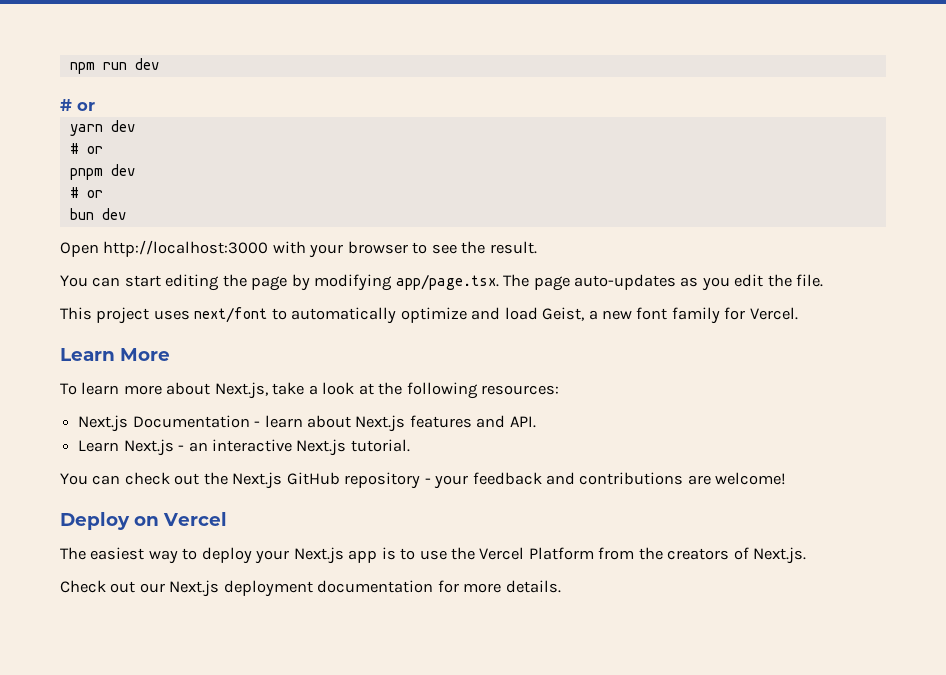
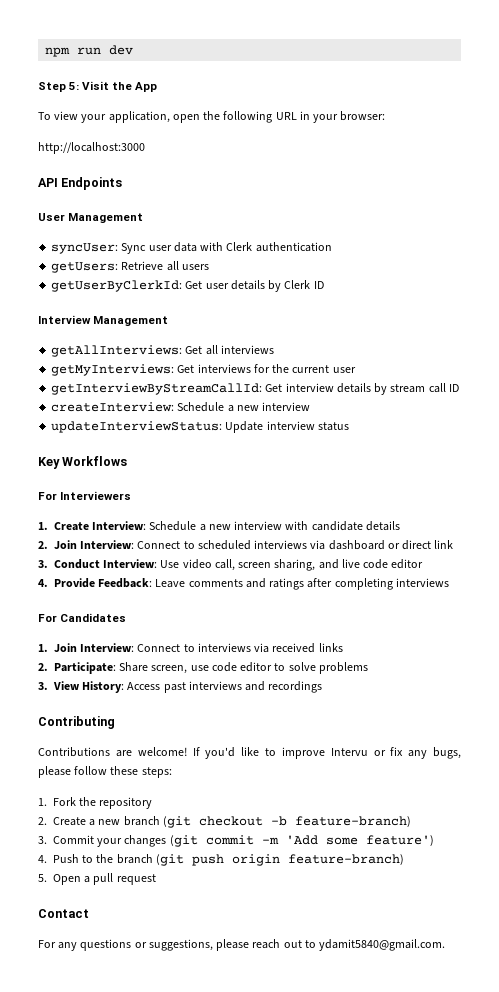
[60,99,95,111] [69,120,135,136] [69,143,103,154] [69,164,135,180] [69,187,103,198] [69,208,126,220] [60,240,537,258] [60,274,824,291] [60,307,798,324] [60,348,170,361] [60,382,560,399] [78,415,536,432] [78,439,410,456] [60,472,787,489] [60,512,227,530] [60,547,807,564] [60,580,561,597] # or // yarn dev // # or // pnpm dev // # or // bun dev // Open http://localhost:3000 with your browser to see the result. // You can start editing the page by modifying app/page.tsx. The page auto-updates as you edit the file. // This project uses next/font to automatically optimize and load Geist, a new font family for Vercel. // Learn More // To learn more about Next.js, take a look at the following resources: // Next.js Documentation - learn about Next.js features and API. // Learn Next.js - an interactive Next.js tutorial. // You can check out the Next.js GitHub repository - your feedback and contributions are welcome! // Deploy on Vercel // The easiest way to deploy your Next.js app is to use the Vercel Platform from the creators of Next.js. // Check out our Next.js deployment documentation for more details. -> [38,81,158,92] [38,111,386,123] [38,142,145,154] [38,177,123,190] [38,213,144,223] [51,242,332,254] [51,261,209,273] [51,280,324,292] [38,315,169,326] [51,345,274,357] [51,364,356,376] [51,383,459,395] [51,402,311,412] [51,421,349,433] [38,456,128,469] [38,491,132,500] [38,521,400,531] [38,540,454,550] [38,559,424,571] [38,578,449,590] [38,613,127,622] [38,643,343,653] [38,662,368,674] [38,681,323,693] [38,716,115,729] [38,747,461,759] [38,766,172,778] [38,797,153,809] [38,816,411,828] [38,835,434,847] [38,854,404,866] [38,873,156,885] [38,909,89,918] [38,939,446,951] Step 5: Visit the App // To view your application, open the following URL in your browser: // http://localhost:3000 // API Endpoints // User Management // syncUser: Sync user data with Clerk authentication // getUsers: Retrieve all users // getUserByClerkId: Get user details by Clerk ID // Interview Management // getAllInterviews: Get all interviews // getMyInterviews: Get interviews for the current user // getInterviewByStreamCallId: Get interview details by stream call ID // createInterview: Schedule a new interview // updateInterviewStatus: Update interview status // Key Workflows // For Interviewers // 1. Create Interview: Schedule a new interview with candidate details // 2. Join Interview: Connect to scheduled interviews via dashboard or direct link // 3. Conduct Interview: Use video call, screen sharing, and live code editor // 4. Provide Feedback: Leave comments and ratings after completing interviews // For Candidates // 1. Join Interview: Connect to interviews via received links // 2. Participate: Share screen, use code editor to solve problems // 3. View History: Access past interviews and recordings // Contributing // Contributions are welcome! If you'd like to improve Intervu or fix any bugs, please follow these steps: // 1. Fork the repository // 2. Create a new branch (git checkout -b feature-branch) // 3. Commit your changes (git commit -m 'Add some feature') // 4. Push to the branch (git push origin feature-branch) // 5. Open a pull request // Contact // For any questions or suggestions, please reach out to ydamit5840@gmail.com.

